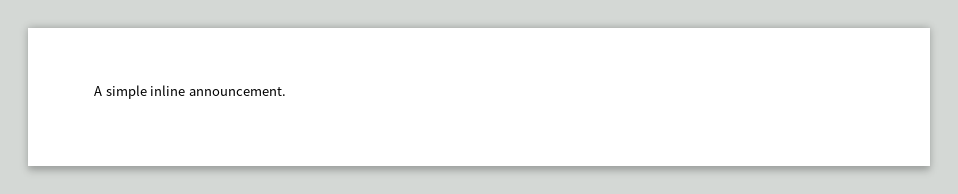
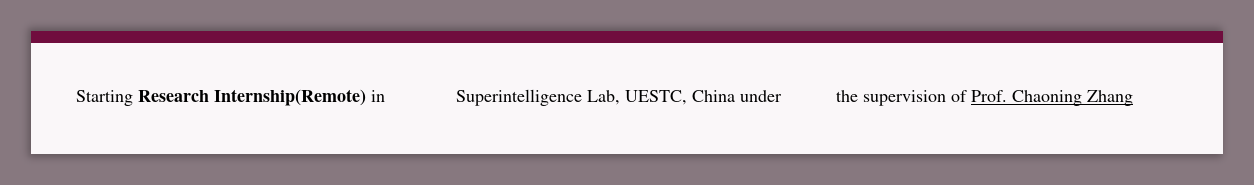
[94,85,286,99] A simple inline announcement. -> [76,89,1133,106] Starting Research Internship(Remote) in Superintelligence Lab, UESTC, China under the supervision of Prof. Chaoning Zhang

